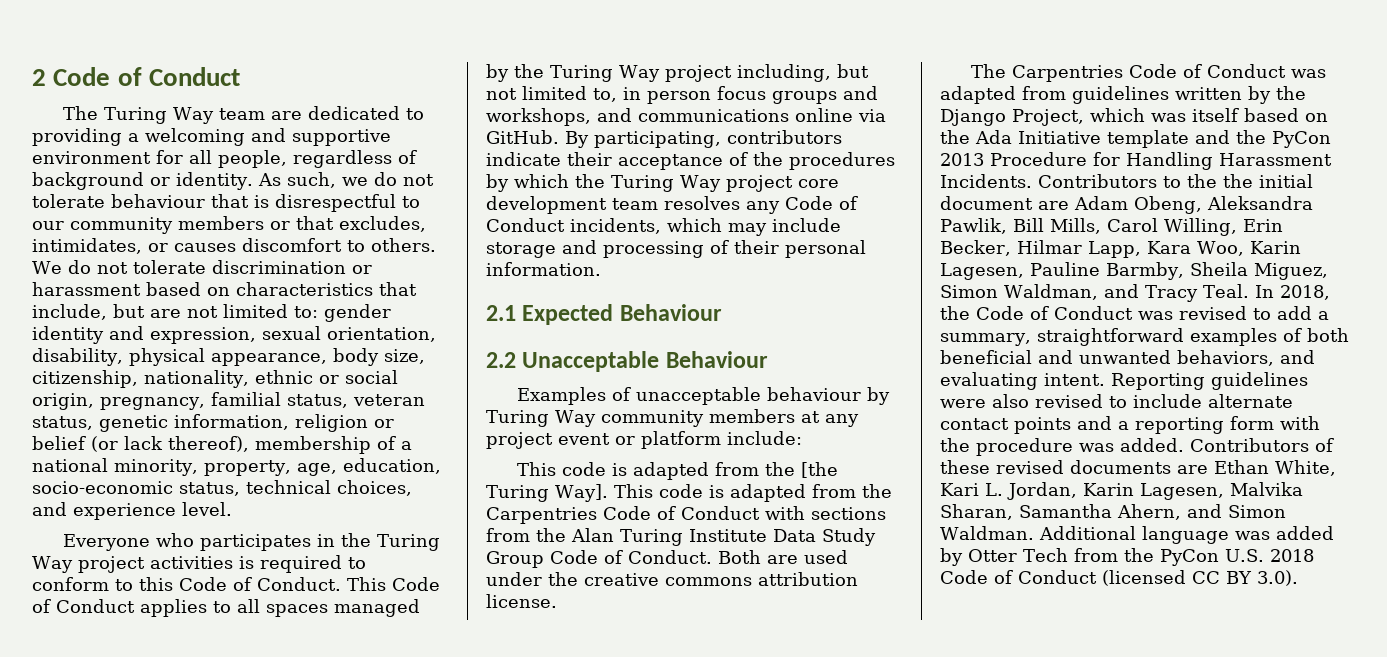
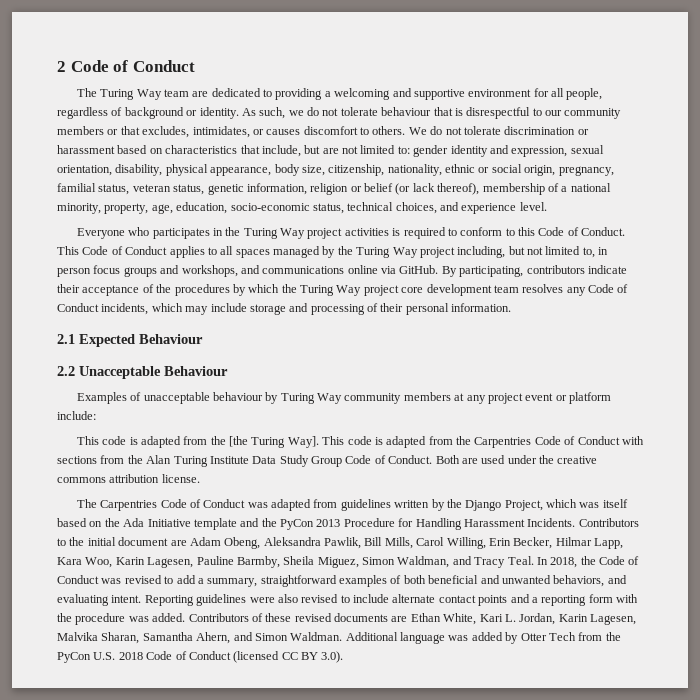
[1223,174,1253,188] the -> (85, 541) none

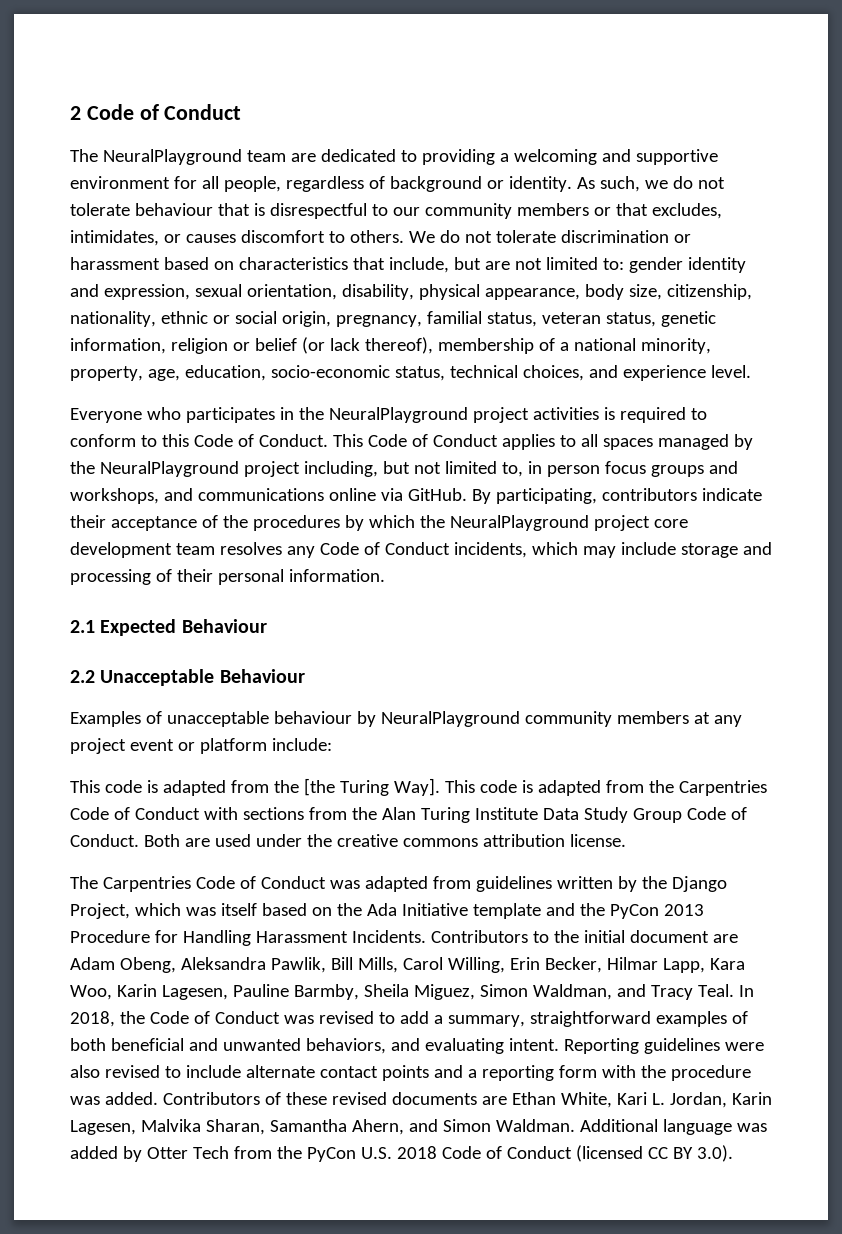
[100,89,162,100] Turing Way -> [102,149,242,165] NeuralPlayground
[243,228,306,239] Turing Way -> [328,407,468,423] NeuralPlayground
[356,247,418,258] Turing Way -> [99,461,239,477] NeuralPlayground
[300,285,362,296] Turing Way -> [449,515,589,531] NeuralPlayground
[280,393,343,404] Turing Way -> [380,711,520,727] NeuralPlayground

